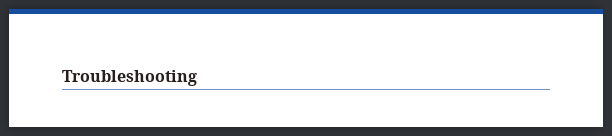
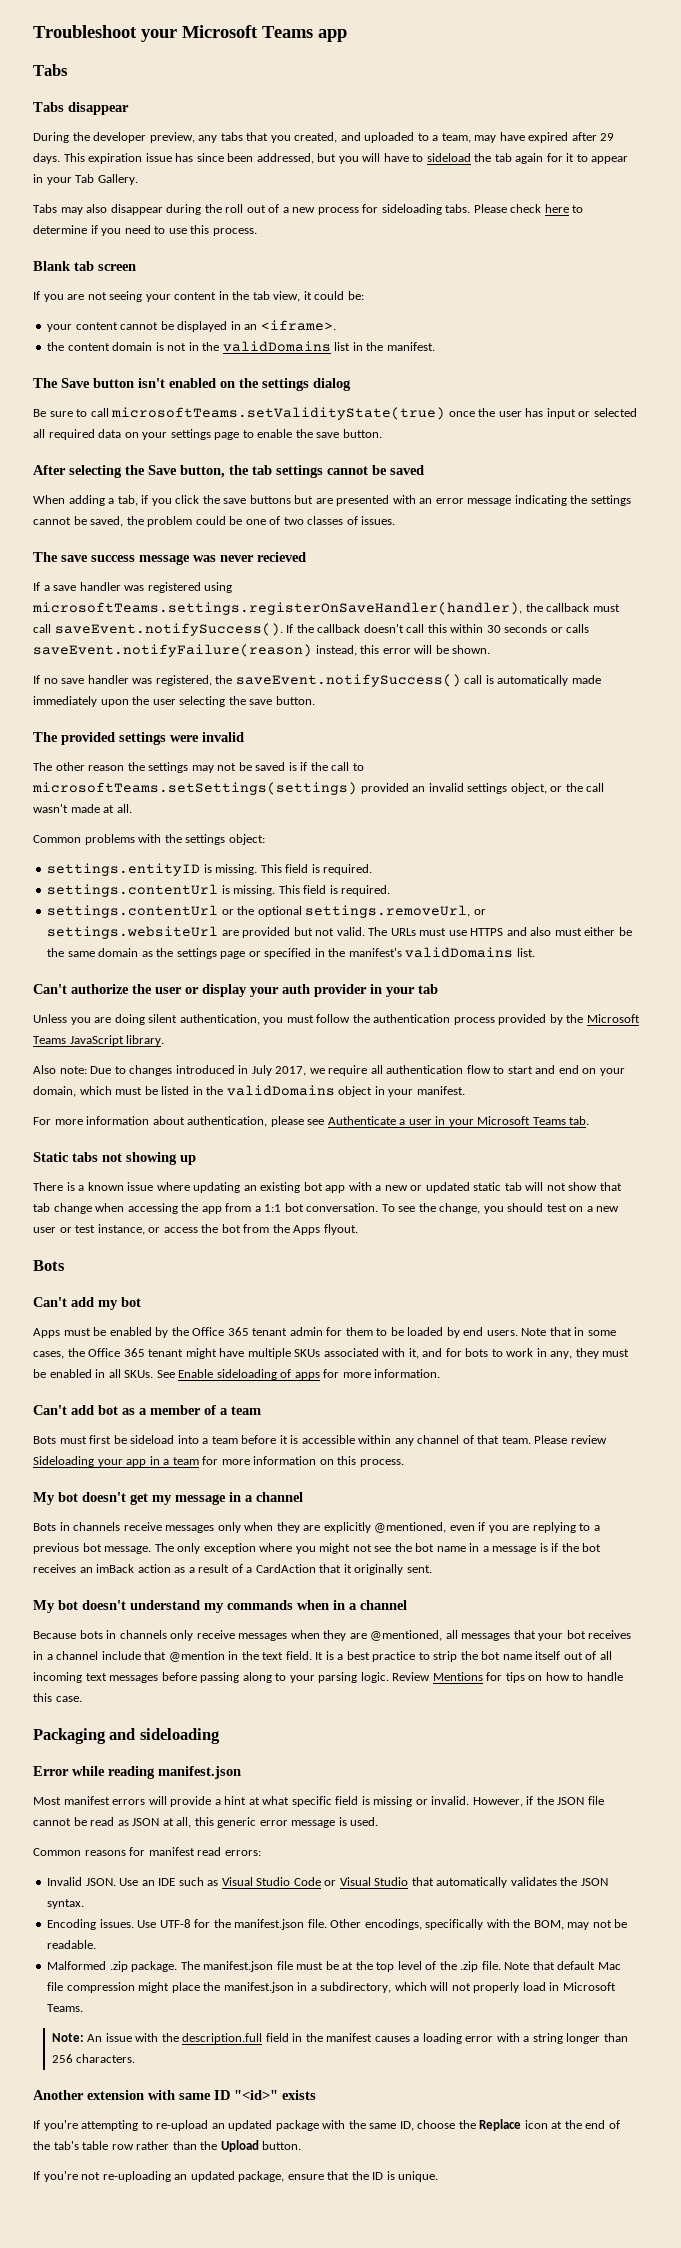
[62,70,197,86] Troubleshooting -> [33,25,347,42] [33,64,68,76] [33,102,129,115] [33,132,615,143] [33,153,629,164] [33,174,138,185] [33,204,584,215] [33,225,257,236] [33,261,136,271] [33,291,364,302] [47,320,336,332] [47,341,435,352] [33,378,351,391] [33,407,637,420] [33,429,382,440] [33,465,424,478] [33,495,631,506] [33,516,396,527] [33,552,306,565] [33,582,233,593] [32,602,620,615] [33,623,590,636] [33,644,491,657] [33,674,601,687] [33,696,315,707] [33,732,244,745] [33,762,364,773] [32,782,605,795] [33,804,132,813] [33,834,265,845] [47,863,373,876] [47,884,391,897] [47,905,486,918] [47,926,632,939] [47,947,535,959] [33,984,438,997] [33,1014,640,1025] [33,1035,165,1046] [33,1065,625,1076] [33,1085,465,1097] [33,1116,590,1127] [33,1152,196,1165] [33,1182,622,1193] [33,1203,620,1214] [33,1224,358,1235] [33,1260,65,1271] [33,1297,141,1310] [33,1327,616,1338] [33,1348,630,1359] [33,1369,441,1380] [33,1405,261,1415] [33,1435,607,1446] [33,1456,404,1467] [33,1492,303,1505] [33,1522,600,1533] [33,1543,602,1554] [33,1564,432,1575] [33,1600,407,1613] [33,1630,632,1641] [33,1651,612,1662] [33,1672,623,1683] [33,1693,82,1702] [33,1728,220,1744] [33,1766,241,1779] [33,1796,604,1807] [33,1817,379,1828] [33,1847,261,1856] [47,1877,608,1888] [47,1899,85,1909] [47,1919,628,1930] [47,1940,97,1949] [47,1961,621,1972] [47,1982,616,1993] [47,2004,84,2012] [51,2033,628,2044] [51,2054,136,2063] [33,2090,316,2100] [33,2119,620,2131] [33,2140,302,2152] [33,2171,439,2182] Troubleshoot your Microsoft Teams app // Tabs // Tabs disappear // During the developer preview, any tabs that you created, and uploaded to a team, may have expired after 29 days. This expiration issue has since been addressed, but you will have to sideload the tab again for it to appear in your Tab Gallery. // Tabs may also disappear during the roll out of a new process for sideloading tabs. Please check here to determine if you need to use this process. // Blank tab screen // If you are not seeing your content in the tab view, it could be: // your content cannot be displayed in an <iframe>. // the content domain is not in the validDomains list in the manifest. // The Save button isn't enabled on the settings dialog // Be sure to call microsoftTeams.setValidityState(true) once the user has input or selected all required data on your settings page to enable the save button. // After selecting the Save button, the tab settings cannot be saved // When adding a tab, if you click the save buttons but are presented with an error message indicating the settings cannot be saved, the problem could be one of two classes of issues. // The save success message was never recieved // If a save handler was registered using microsoftTeams.settings.registerOnSaveHandler(handler), the callback must call saveEvent.notifySuccess(). If the callback doesn't call this within 30 seconds or calls saveEvent.notifyFailure(reason) instead, this error will be shown. // If no save handler was registered, the saveEvent.notifySuccess() call is automatically made immediately upon the user selecting the save button. // The provided settings were invalid // The other reason the settings may not be saved is if the call to microsoftTeams.setSettings(settings) provided an invalid settings object, or the call wasn't made at all. // Common problems with the settings object: // settings.entityID is missing. This field is required. // settings.contentUrl is missing. This field is required. // settings.contentUrl or the optional settings.removeUrl, or settings.websiteUrl are provided but not valid. The URLs must use HTTPS and also must either be the same domain as the settings page or specified in the manifest's validDomains list. // Can't authorize the user or display your auth provider in your tab // Unless you are doing silent authentication, you must follow the authentication process provided by the Microsoft Teams JavaScript library. // Also note: Due to changes introduced in July 2017, we require all authentication flow to start and end on your domain, which must be listed in the validDomains object in your manifest. // For more information about authentication, please see Authenticate a user in your Microsoft Teams tab. // Static tabs not showing up // There is a known issue where updating an existing bot app with a new or updated static tab will not show that tab change when accessing the app from a 1:1 bot conversation. To see the change, you should test on a new user or test instance, or access the bot from the Apps flyout. // Bots // Can't add my bot // Apps must be enabled by the Office 365 tenant admin for them to be loaded by end users. Note that in some cases, the Office 365 tenant might have multiple SKUs associated with it, and for bots to work in any, they must be enabled in all SKUs. See Enable sideloading of apps for more information. // Can't add bot as a member of a team // Bots must first be sideload into a team before it is accessible within any channel of that team. Please review Sideloading your app in a team for more information on this process. // My bot doesn't get my message in a channel // Bots in channels receive messages only when they are explicitly @mentioned, even if you are replying to a previous bot message. The only exception where you might not see the bot name in a message is if the bot receives an imBack action as a result of a CardAction that it originally sent. // My bot doesn't understand my commands when in a channel // Because bots in channels only receive messages when they are @mentioned, all messages that your bot receives in a channel include that @mention in the text field. It is a best practice to strip the bot name itself out of all incoming text messages before passing along to your parsing logic. Review Mentions for tips on how to handle this case. // Packaging and sideloading // Error while reading manifest.json // Most manifest errors will provide a hint at what specific field is missing or invalid. However, if the JSON file cannot be read as JSON at all, this generic error message is used. // Common reasons for manifest read errors: // Invalid JSON. Use an IDE such as Visual Studio Code or Visual Studio that automatically validates the JSON syntax. // Encoding issues. Use UTF-8 for the manifest.json file. Other encodings, specifically with the BOM, may not be readable. // Malformed .zip package. The manifest.json file must be at the top level of the .zip file. Note that default Mac file compression might place the manifest.json in a subdirectory, which will not properly load in Microsoft Teams. // Note: An issue with the description.full field in the manifest causes a loading error with a string longer than 256 characters. // Another extension with same ID "<id>" exists // If you're attempting to re-upload an updated package with the same ID, choose the Replace icon at the end of the tab's table row rather than the Upload button. // If you're not re-uploading an updated package, ensure that the ID is unique.

